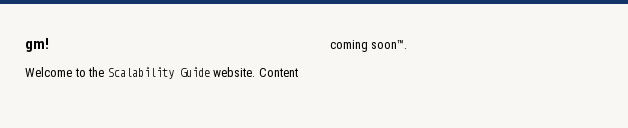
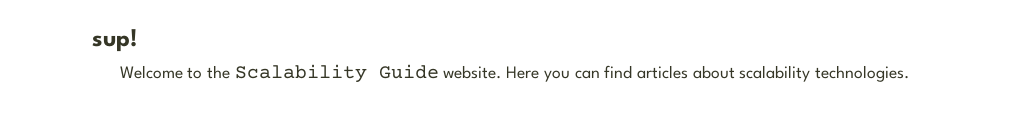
[25,38,49,52] gm! -> [92,29,137,52] sup!
[259,68,298,77] [330,40,408,52] Content coming soon™. -> [506,65,910,82] Here you can find articles about scalability technologies.

